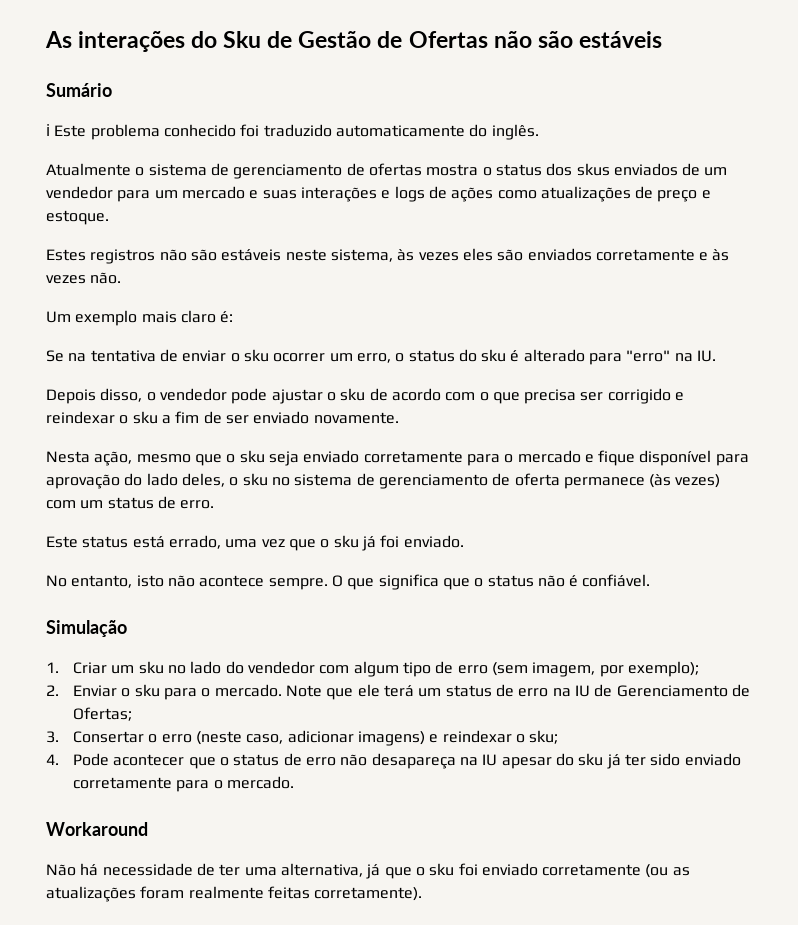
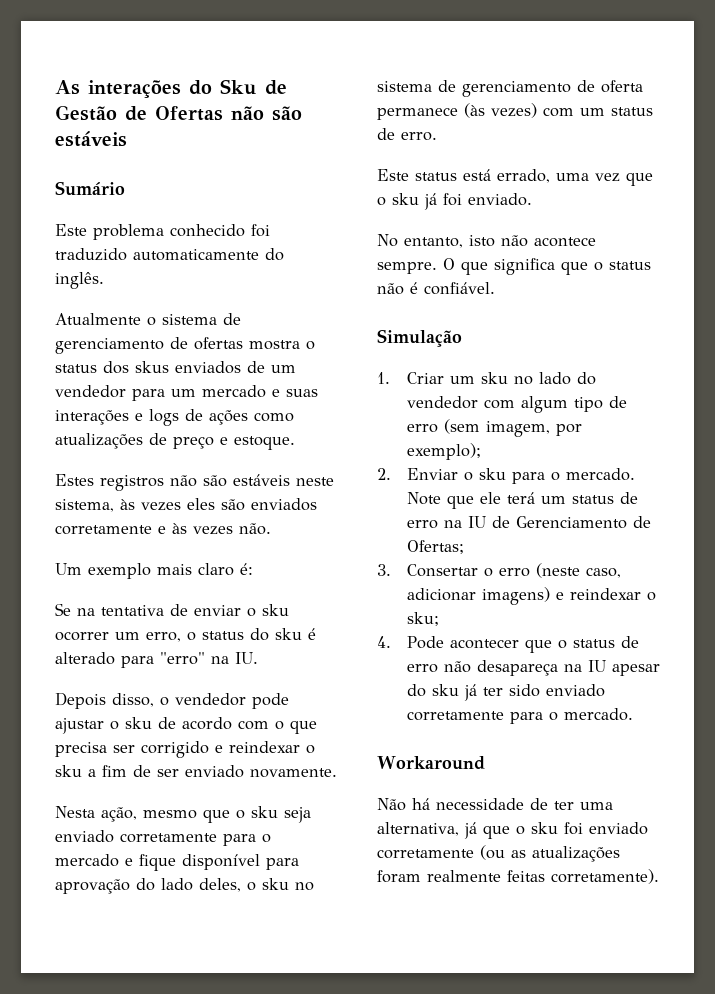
[46,124,50,136] ℹ -> (125, 188) none

